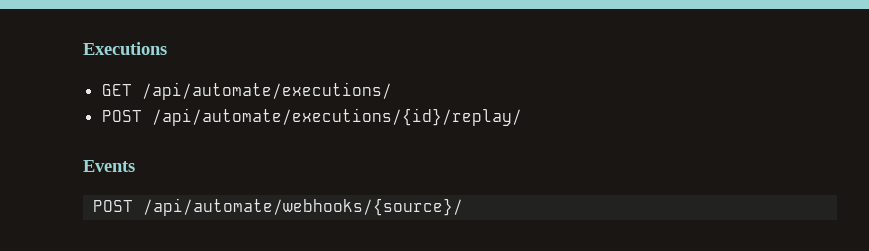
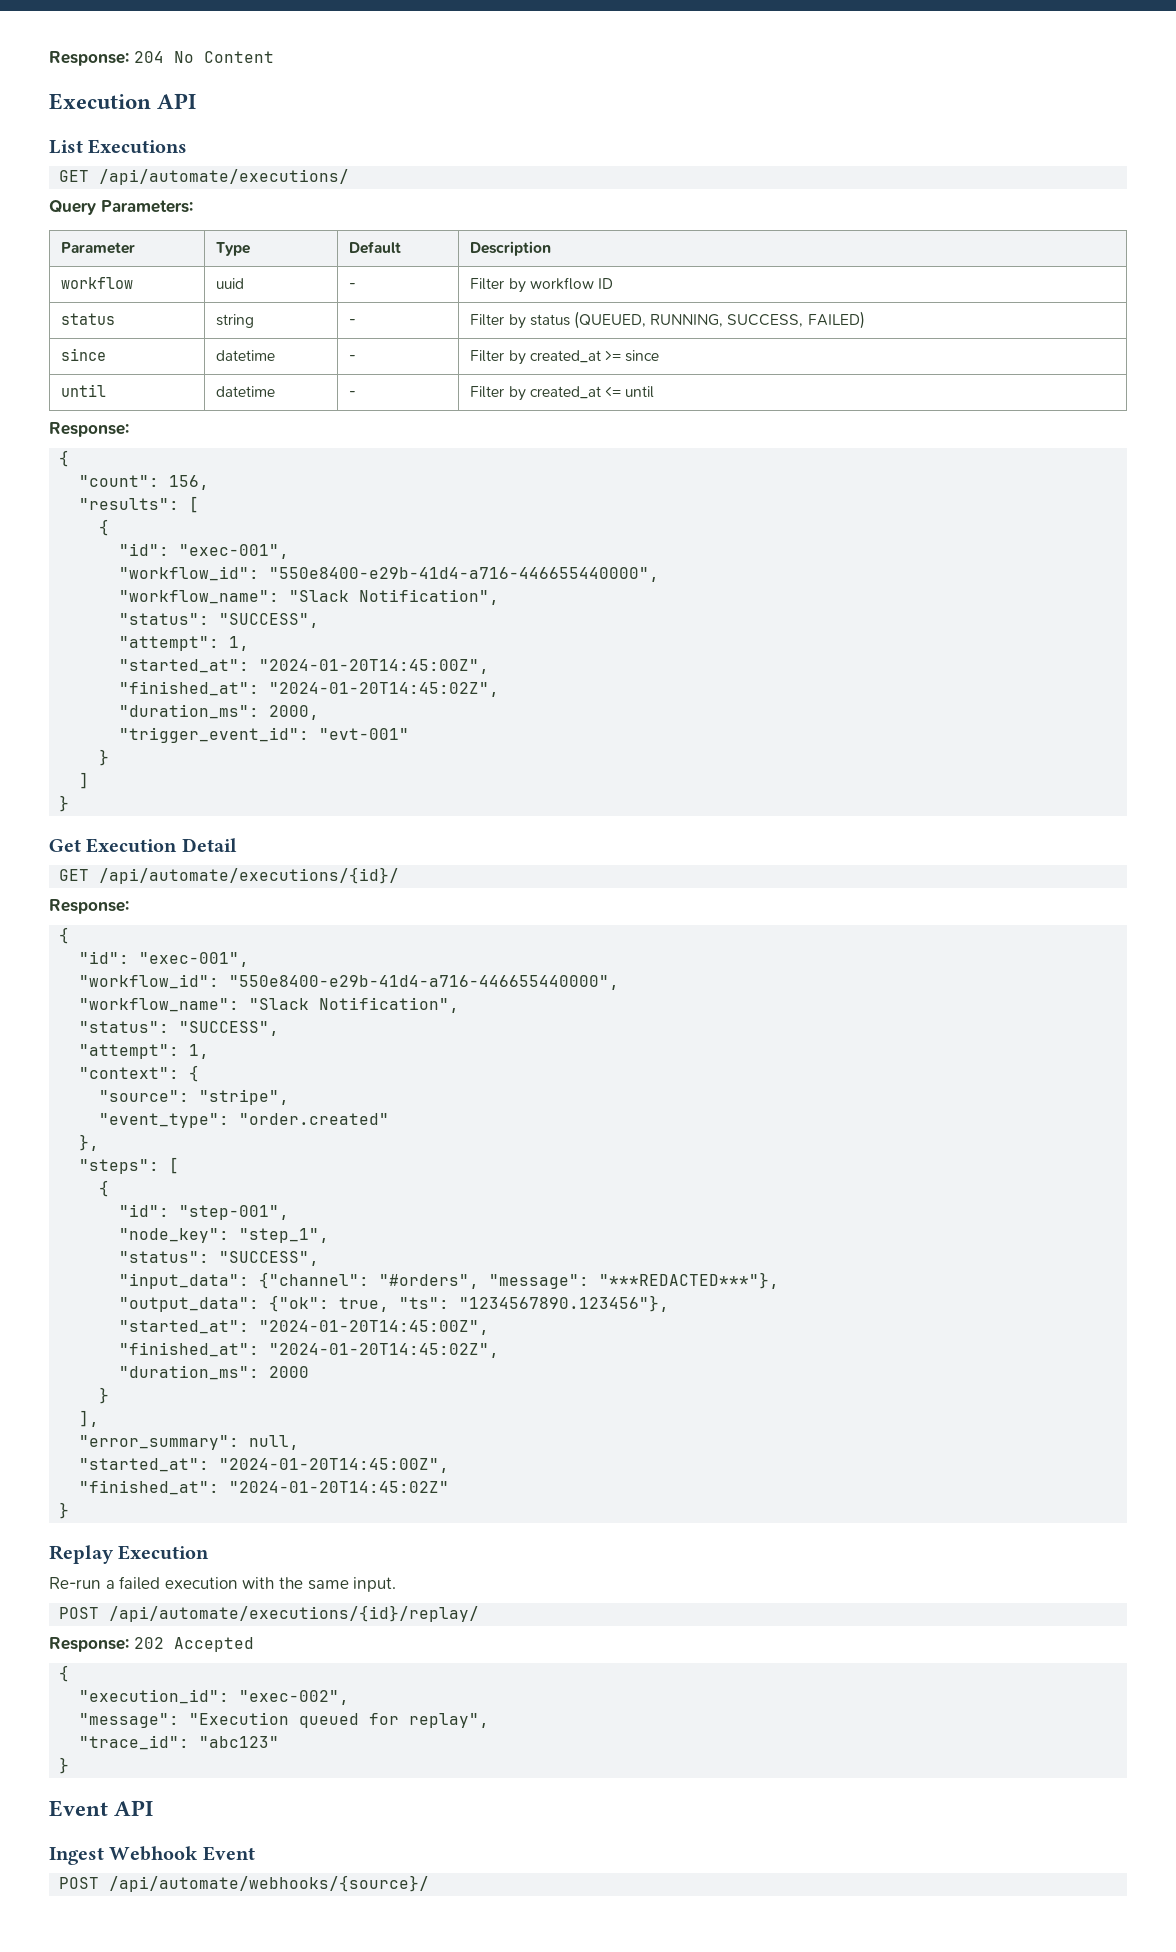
[83,42,167,55] [101,82,392,100] [101,108,522,126] [83,160,135,172] Executions // GET /api/automate/executions/ // POST /api/automate/executions/{id}/replay/ // Events -> [49,51,274,66] [49,93,197,110] [49,139,188,154] [59,169,350,185] [49,200,193,215] [61,242,136,254] [216,242,251,256] [349,241,402,254] [470,241,552,256] [61,277,134,289] [216,278,245,289] [349,283,357,289] [470,277,614,293] [61,313,116,325] [216,314,255,328] [349,319,357,325] [470,311,865,329] [61,348,107,361] [216,350,276,361] [349,355,357,361] [470,350,660,365] [61,384,107,397] [216,386,276,397] [349,391,357,397] [470,386,655,401] [49,422,129,437] [59,450,70,467] [79,475,210,490] [79,496,200,513] [99,519,110,536] [119,543,290,559] [119,566,660,582] [119,589,500,605] [119,613,320,628] [119,636,250,651] [119,659,490,674] [119,681,500,697] [119,704,320,720] [119,727,410,743] [99,749,110,766] [79,772,90,789] [59,795,70,812] [49,838,237,853] [59,867,400,884] [49,899,129,914] [59,927,70,944] [79,951,250,967] [79,974,620,990] [79,997,460,1013] [79,1021,280,1036] [79,1044,210,1059] [79,1065,200,1082] [99,1089,290,1105] [99,1113,390,1128] [79,1134,100,1151] [79,1157,180,1174] [99,1180,110,1197] [119,1204,290,1220] [119,1228,330,1243] [119,1251,320,1266] [119,1272,780,1289] [119,1295,670,1312] [119,1320,490,1335] [119,1342,500,1358] [119,1365,310,1380] [99,1387,110,1404] [79,1410,100,1427] [79,1435,300,1450] [79,1458,450,1473] [79,1480,450,1495] [59,1502,70,1519] [49,1545,210,1564] [49,1576,397,1592] [59,1605,480,1622] [49,1637,254,1652] [59,1665,70,1682] [79,1689,350,1705] [79,1712,490,1728] [79,1735,280,1750] [59,1757,70,1774] [49,1800,154,1817] [49,1846,255,1865] Response: 204 No Content // Execution API // List Executions // GET /api/automate/executions/ // Query Parameters: // Parameter | Type | Default | Description // workflow | uuid | - | Filter by workflow ID // status | string | - | Filter by status (QUEUED, RUNNING, SUCCESS, FAILED) // since | datetime | - | Filter by created_at >= since // until | datetime | - | Filter by created_at <= until // Response: // { // "count": 156, // "results": [ // { // "id": "exec-001", // "workflow_id": "550e8400-e29b-41d4-a716-446655440000", // "workflow_name": "Slack Notification", // "status": "SUCCESS", // "attempt": 1, // "started_at": "2024-01-20T14:45:00Z", // "finished_at": "2024-01-20T14:45:02Z", // "duration_ms": 2000, // "trigger_event_id": "evt-001" // } // ] // } // Get Execution Detail // GET /api/automate/executions/{id}/ // Response: // { // "id": "exec-001", // "workflow_id": "550e8400-e29b-41d4-a716-446655440000", // "workflow_name": "Slack Notification", // "status": "SUCCESS", // "attempt": 1, // "context": { // "source": "stripe", // "event_type": "order.created" // }, // "steps": [ // { // "id": "step-001", // "node_key": "step_1", // "status": "SUCCESS", // "input_data": {"channel": "#orders", "message": "***REDACTED***"}, // "output_data": {"ok": true, "ts": "1234567890.123456"}, // "started_at": "2024-01-20T14:45:00Z", // "finished_at": "2024-01-20T14:45:02Z", // "duration_ms": 2000 // } // ], // "error_summary": null, // "started_at": "2024-01-20T14:45:00Z", // "finished_at": "2024-01-20T14:45:02Z" // } // Replay Execution // Re-run a failed execution with the same input. // POST /api/automate/executions/{id}/replay/ // Response: 202 Accepted // { // "execution_id": "exec-002", // "message": "Execution queued for replay", // "trace_id": "abc123" // } // Event API // Ingest Webhook Event

